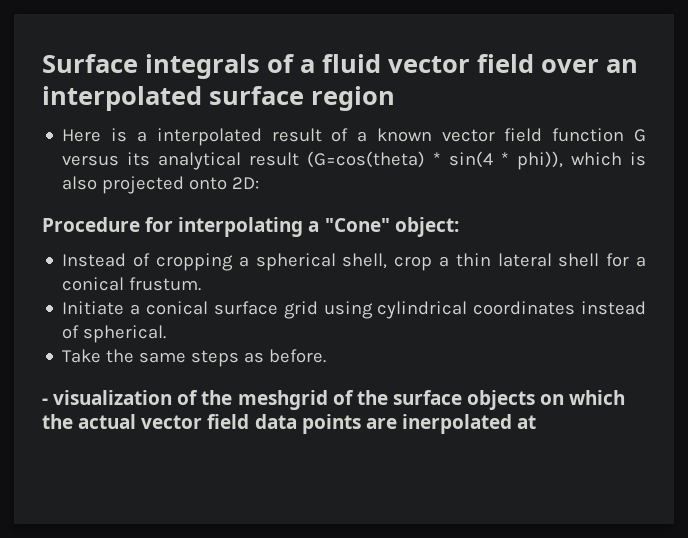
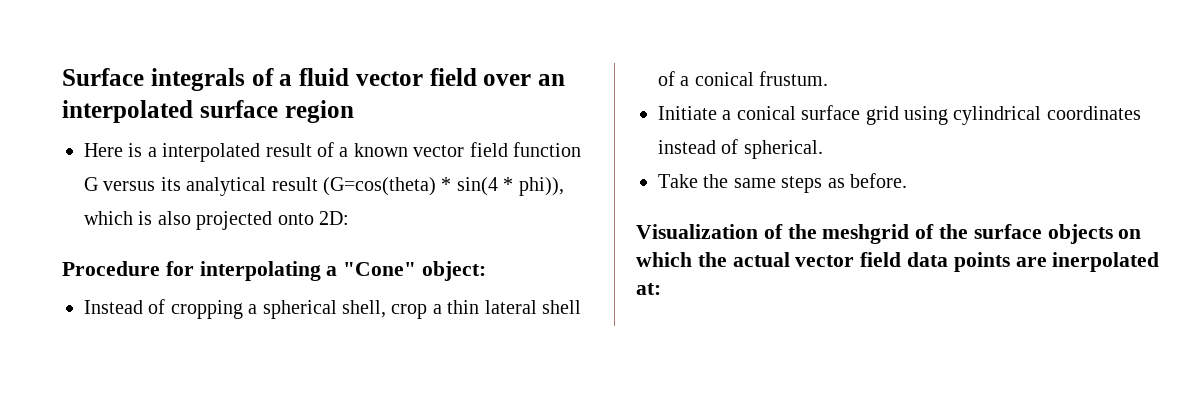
[606,253,630,267] for -> [658,71,675,86] of
[42,390,173,405] - visualization -> [636,224,758,239] Visualization
[517,415,537,429] at -> [636,283,661,295] at:

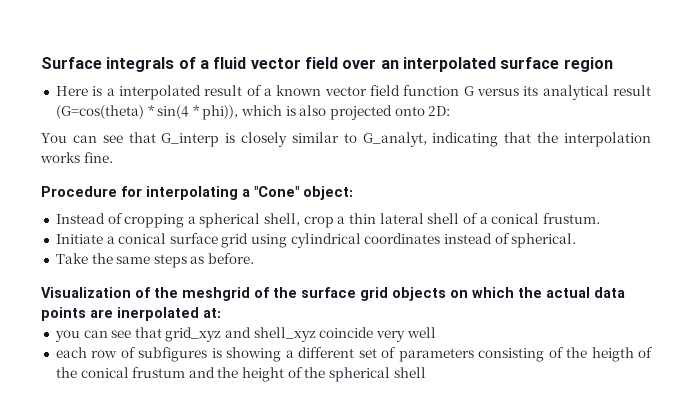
(349, 218) none -> [41,132,651,147] [40,152,113,163] // You can see that G_interp is closely similar to G_analyt, indicating that the interpolation works fine.
(1042, 231) none -> [360,287,388,301] grid
[795,252,902,267] vector field -> (590, 292) none
(661, 289) none -> [54,327,436,342] [55,347,654,362] [55,367,426,382] // you can see that grid_xyz and shell_xyz coincide very well // each row of subfigures is showing a different set of parameters consisting of the heigth of the conical frustum and the height of the spherical shell

